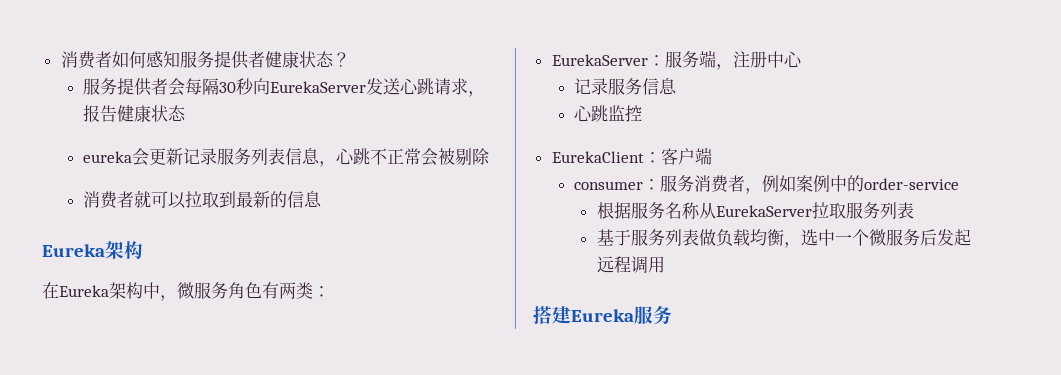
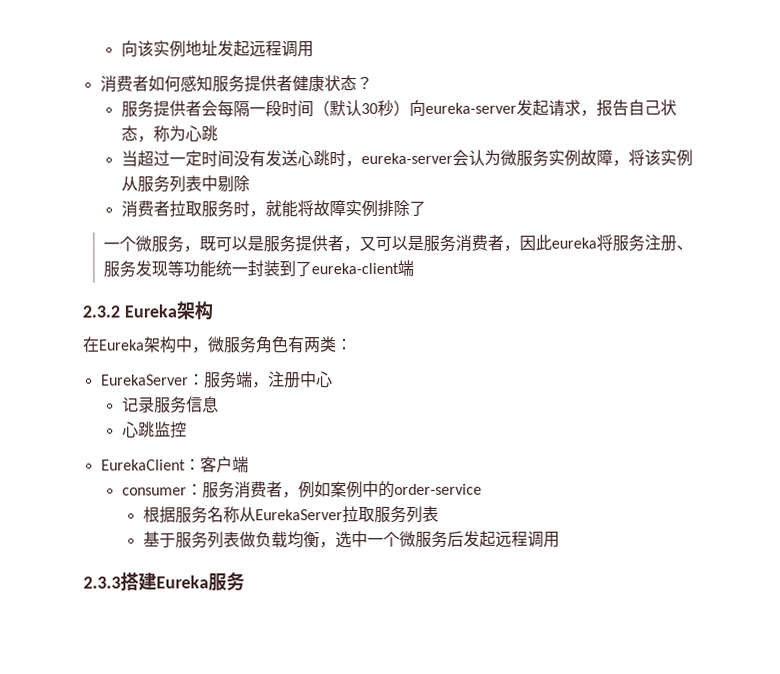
(60, 59) none -> [120,40,314,58] 向该实例地址发起远程调用 //
[219,78,435,95] 30秒向EurekaServer发送心跳 -> [248,99,549,118] 一段时间（默认30秒）向eureka-server发起
[117,105,187,122] [83,148,491,167] [83,190,323,209] 健康状态 // eureka会更新记录服务列表信息，心跳不正常会被剔除 // 消费者就可以拉取到最新的信息 // -> [627,99,677,116] [120,125,218,143] [120,149,693,168] [120,175,250,193] [120,199,426,218] [103,234,694,253] [103,259,415,278] [82,305,120,318] 自己状态，称为心跳 // 当超过一定时间没有发送心跳时，eureka-server会认为微服务实例故障，将该实例从服务列表中剔除 // 消费者拉取服务时，就能将故障实例排除了 // 一个微服务，既可以是服务提供者，又可以是服务消费者，因此eureka将服务注册、服务发现等功能统一封装到了eureka-client端 // 2.3.2
(665, 264) none -> [83,576,121,589] 2.3.3

